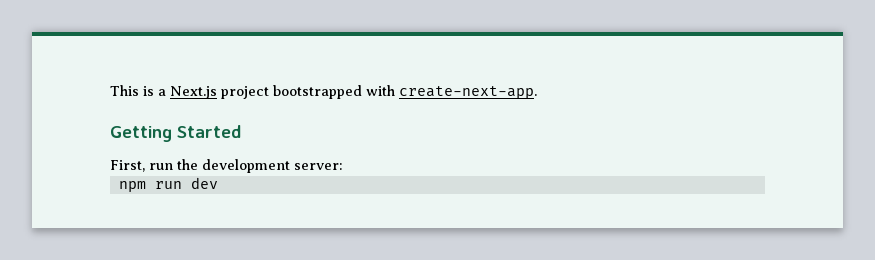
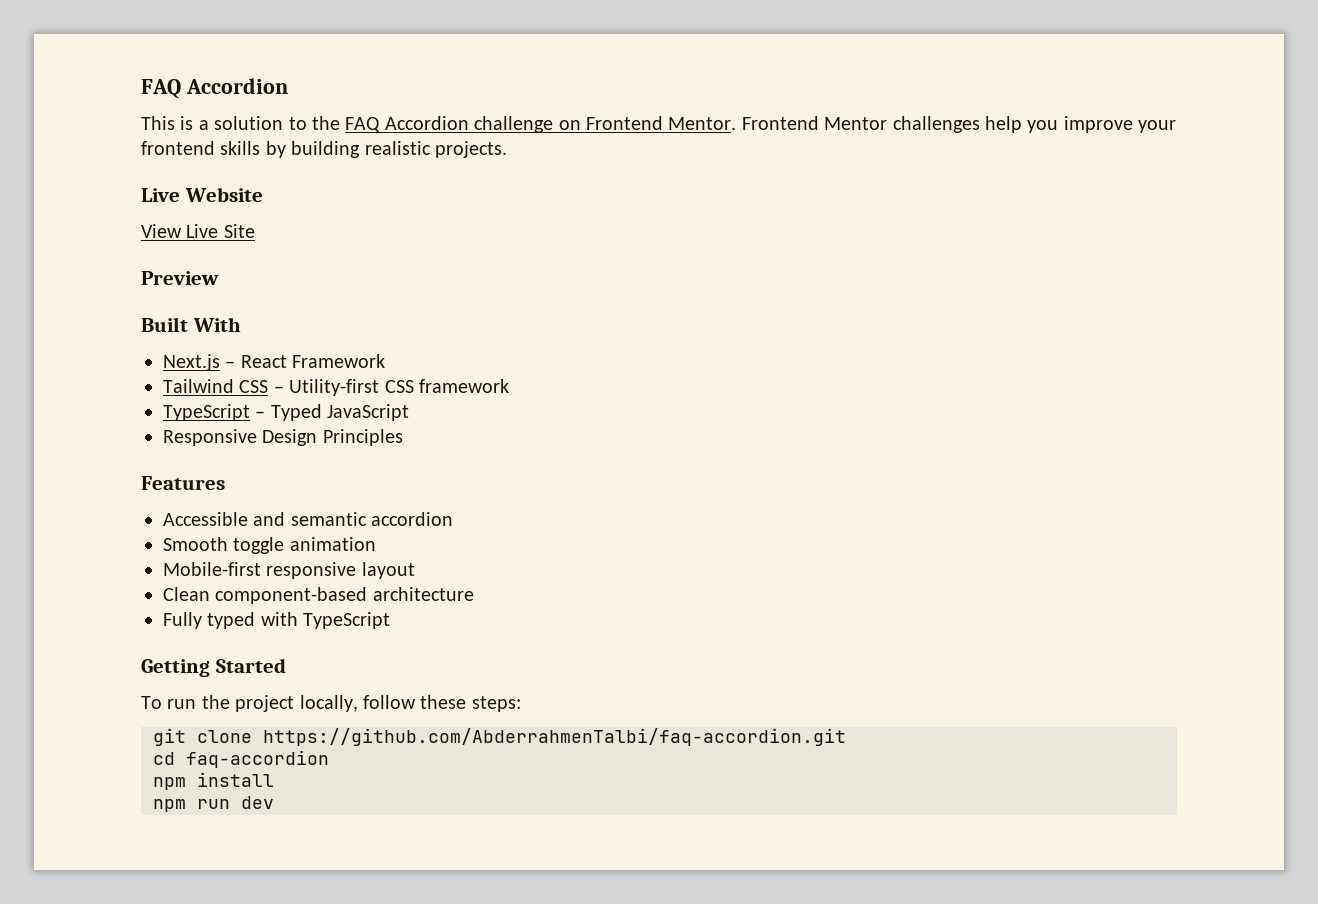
(110, 90) none -> [141,78,288,99] FAQ Accordion //
[170,85,537,99] Next.js project bootstrapped with create-next-app. -> [214,116,1177,133] [141,141,507,158] [141,187,263,202] [141,224,255,238] [141,271,219,285] [141,317,241,332] [163,354,386,371] [163,379,509,396] [163,404,410,421] [163,429,403,446] [141,476,225,490] [163,512,454,526] [163,537,376,554] [163,562,415,579] [163,587,474,604] [163,612,391,629] solution to the FAQ Accordion challenge on Frontend Mentor. Frontend Mentor challenges help you improve your frontend skills by building realistic projects. // Live Website // View Live Site // Preview // Built With // Next.js – React Framework // Tailwind CSS – Utility-first CSS framework // TypeScript – Typed JavaScript // Responsive Design Principles // Features // Accessible and semantic accordion // Smooth toggle animation // Mobile-first responsive layout // Clean component-based architecture // Fully typed with TypeScript
[110,160,145,172] First, -> [141,696,162,709] To
[202,159,343,173] development server: -> [235,695,521,712] [153,728,846,746] [153,750,329,768] [153,772,274,790] project locally, follow these steps: // git clone https://github.com/AbderrahmenTalbi/faq-accordion.git // cd faq-accordion // npm install

